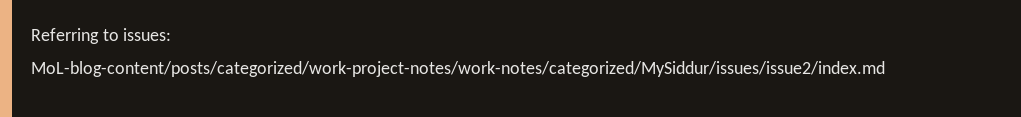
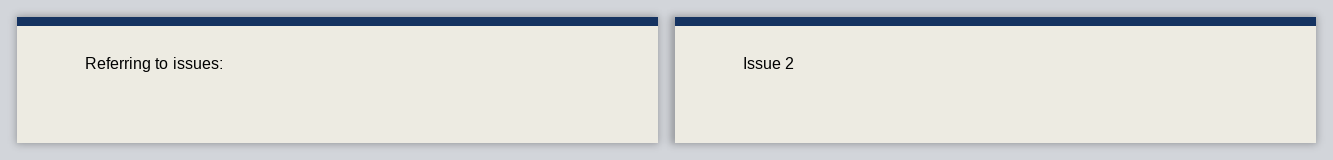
[31,61,885,77] MoL-blog-content/posts/categorized/work-project-notes/work-notes/categorized/MySiddur/issues/issue2/index.md -> [743,57,795,69] Issue 2

